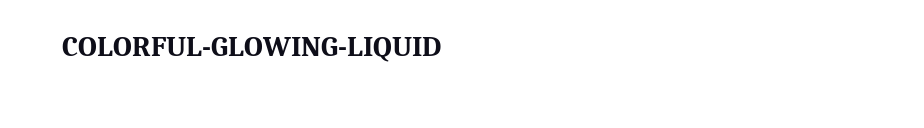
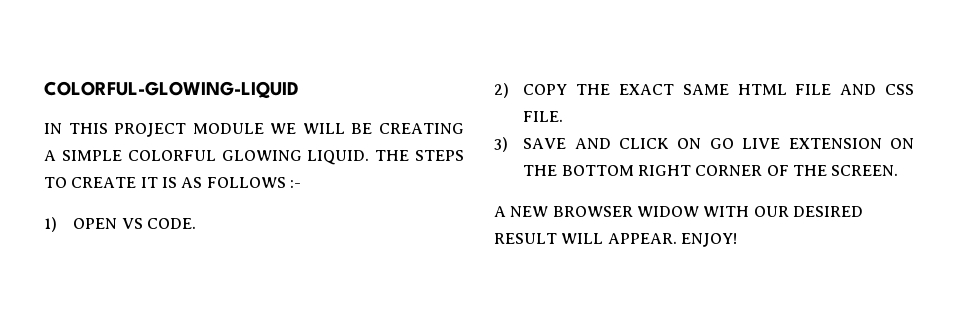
(441, 49) none -> [44,123,464,137] [44,150,464,165] [44,177,301,188] [44,217,197,232] [494,83,914,98] [523,111,564,122] [494,137,914,152] [523,165,899,176] [494,206,863,217] [494,233,737,247] // IN THIS PROJECT MODULE WE WILL BE CREATING A SIMPLE COLORFUL GLOWING LIQUID. THE STEPS TO CREATE IT IS AS FOLLOWS :- // 1) OPEN VS CODE. // 2) COPY THE EXACT SAME HTML FILE AND CSS FILE. // 3) SAVE AND CLICK ON GO LIVE EXTENSION ON THE BOTTOM RIGHT CORNER OF THE SCREEN. // A NEW BROWSER WIDOW WITH OUR DESIRED RESULT WILL APPEAR. ENJOY!

